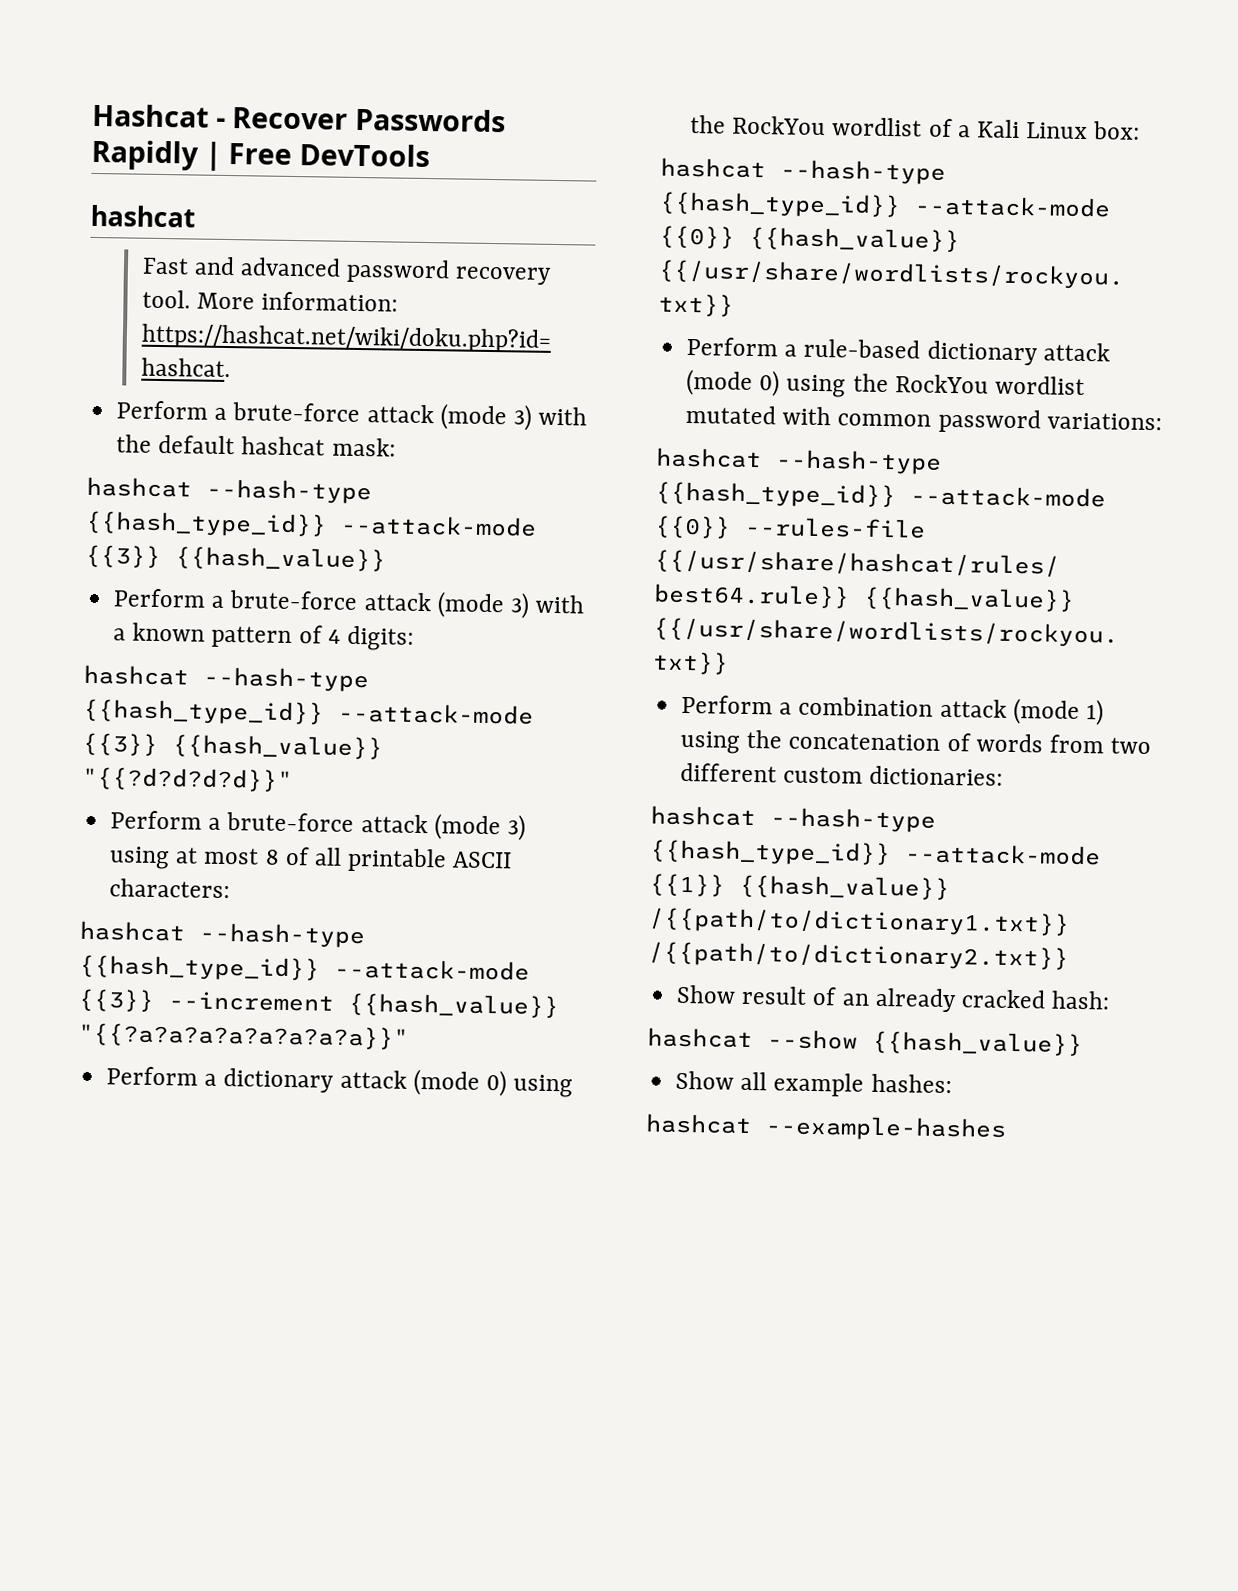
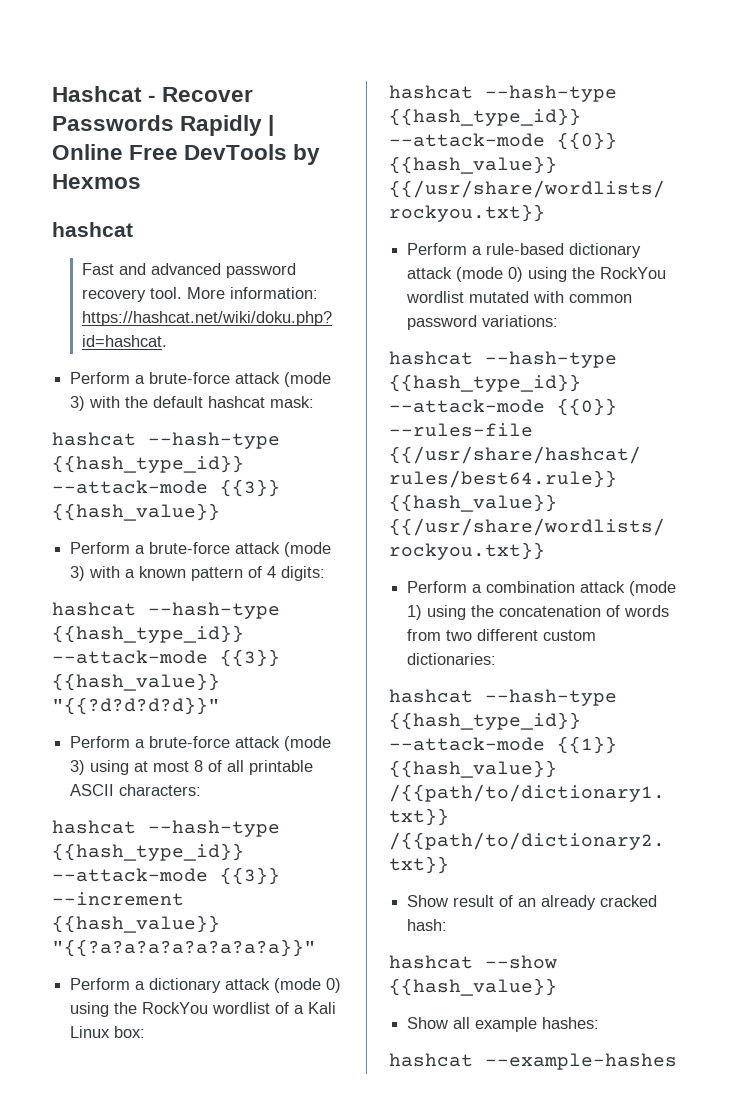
(222, 156) none -> [52,144,123,160] Online
(431, 155) none -> [293,144,321,165] [52,174,141,189] by Hexmos

